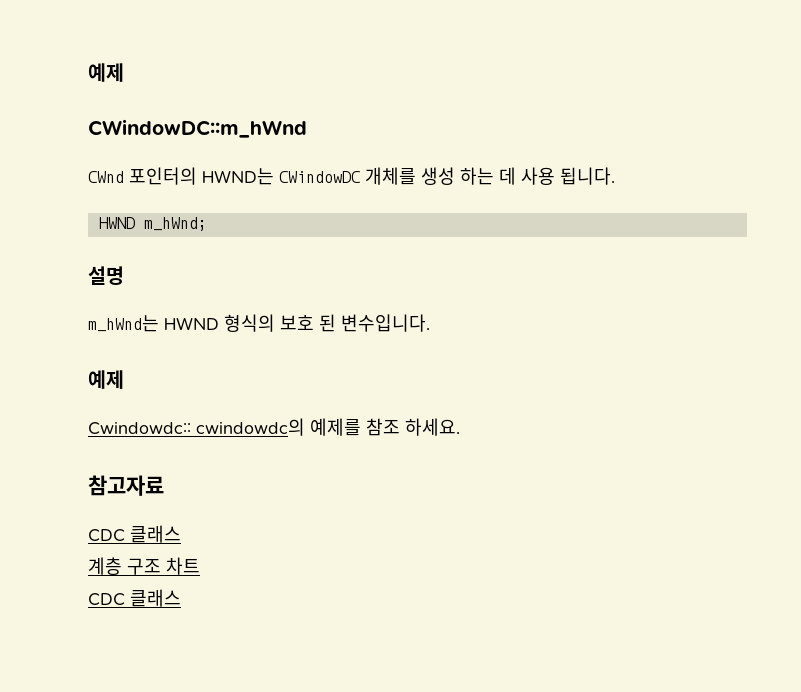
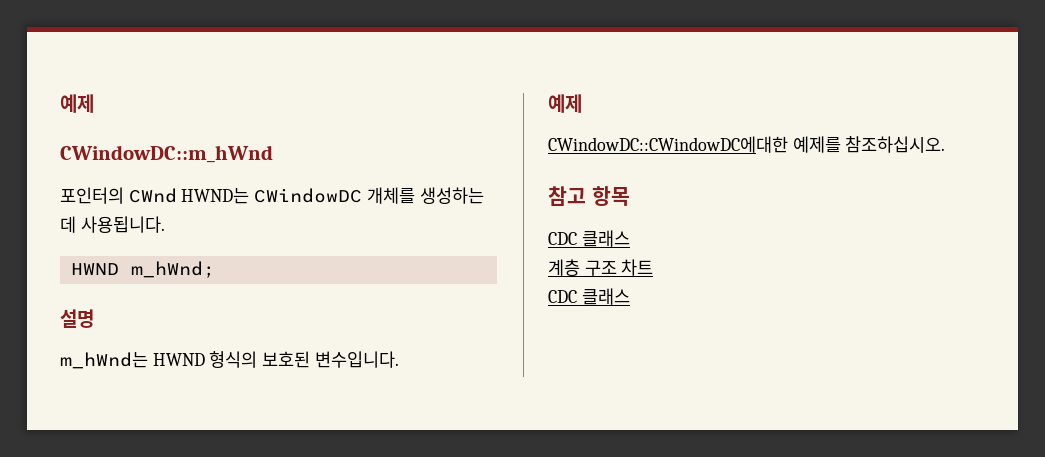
[88,167,197,185] CWnd 포인터의 -> [60,187,177,204] 포인터의 CWnd
[421,167,615,185] 생성 하는 데 사용 됩니다. -> [419,187,484,204] [60,216,165,233] 생성하는 데 사용됩니다.
[280,314,336,332] 보호 된 -> [262,351,311,368] 보호된
[88,418,460,436] [88,475,164,496] Cwindowdc:: cwindowdc의 예제를 참조 하세요. // 참고자료 -> [548,136,946,153] [548,186,630,206] CWindowDC::CWindowDC에대한 예제를 참조하십시오. // 참고 항목

